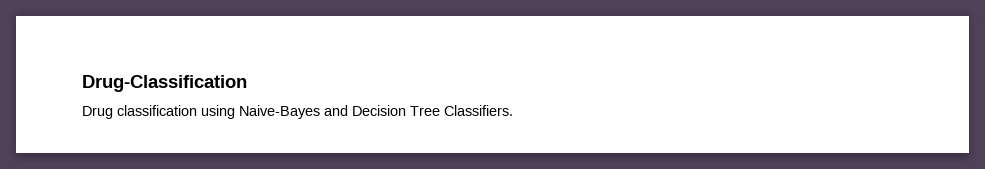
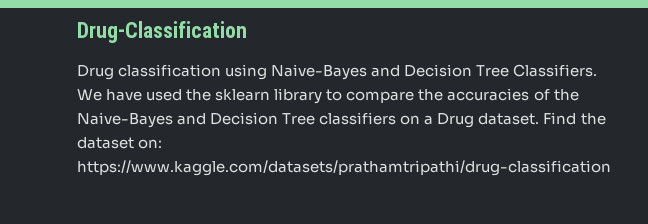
(513, 110) none -> [77,88,579,104] [77,112,606,128] [77,137,163,149] [77,160,611,176] We have used the sklearn library to compare the accuracies of the Naive-Bayes and Decision Tree classifiers on a Drug dataset. Find the dataset on: https://www.kaggle.com/datasets/prathamtripathi/drug-classification

